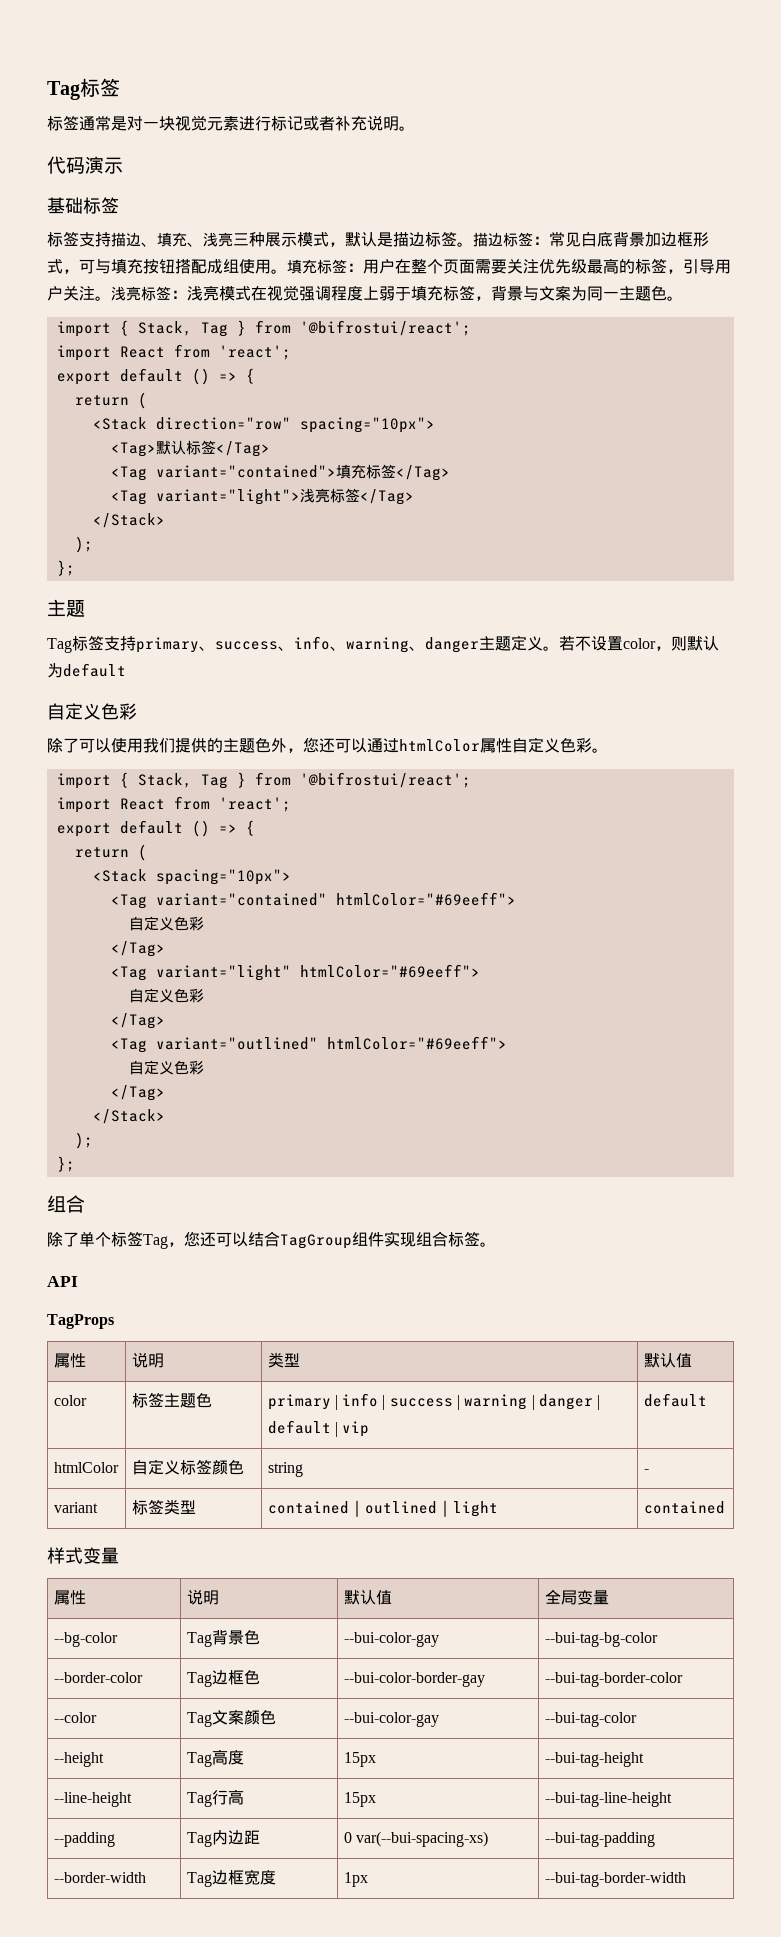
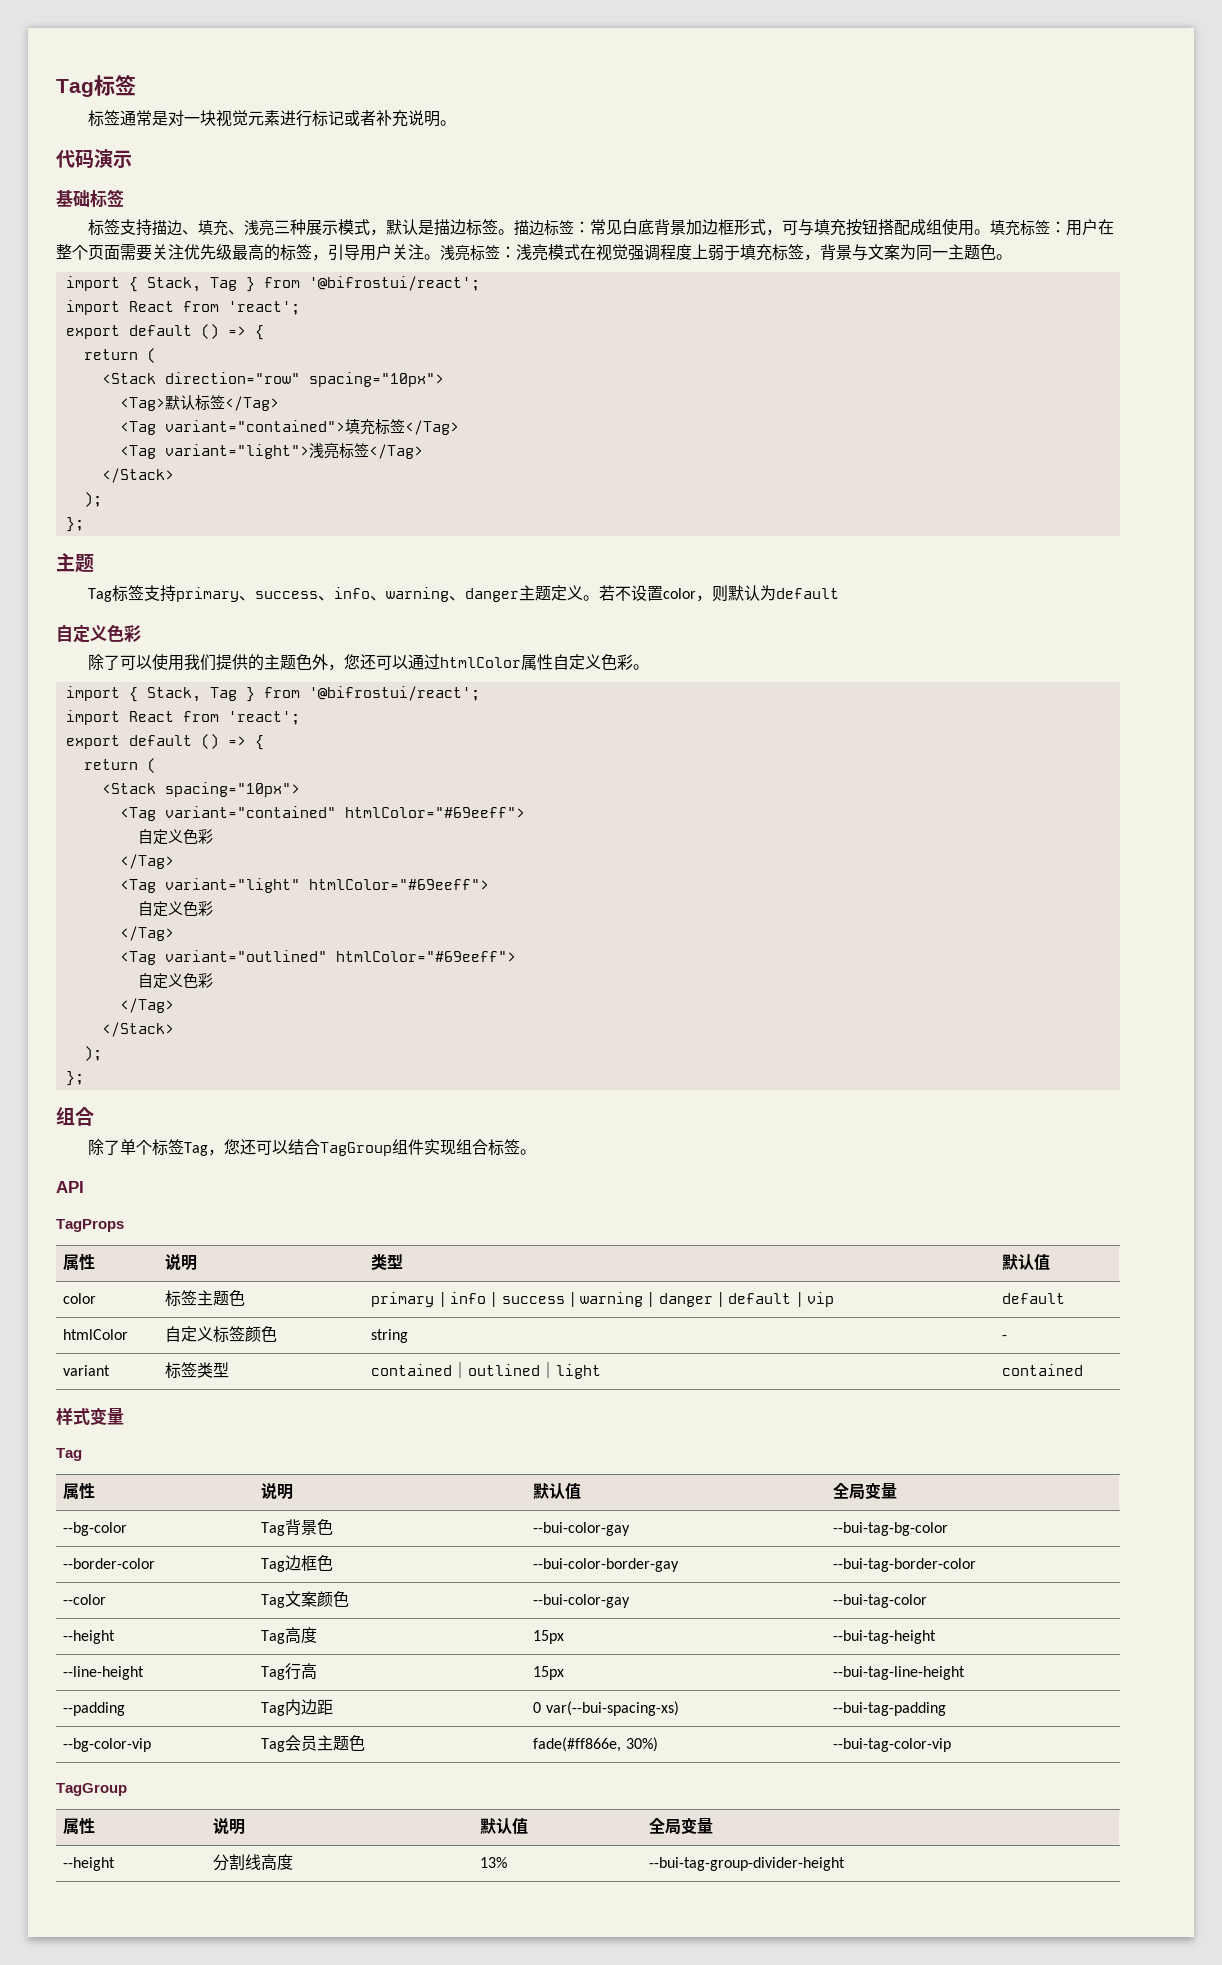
(119, 1555) none -> [56,1448,82,1461] // Tag
[53,1872,146,1883] [186,1869,276,1887] [343,1872,368,1887] [544,1872,686,1887] --border-width | Tag边框宽度 | 1px | --bui-tag-border-width -> [63,1738,152,1752] [261,1735,366,1752] [533,1737,658,1752] [833,1738,952,1752] [56,1783,127,1796] [63,1817,96,1834] [213,1818,246,1835] [480,1818,529,1834] [649,1817,714,1835] [63,1857,116,1871] [213,1854,294,1871] [480,1857,508,1868] [649,1857,846,1871] --bg-color-vip | Tag会员主题色 | fade(#ff866e, 30%) | --bui-tag-color-vip // TagGroup // 属性 | 说明 | 默认值 | 全局变量 // --height | 分割线高度 | 13% | --bui-tag-group-divider-height

